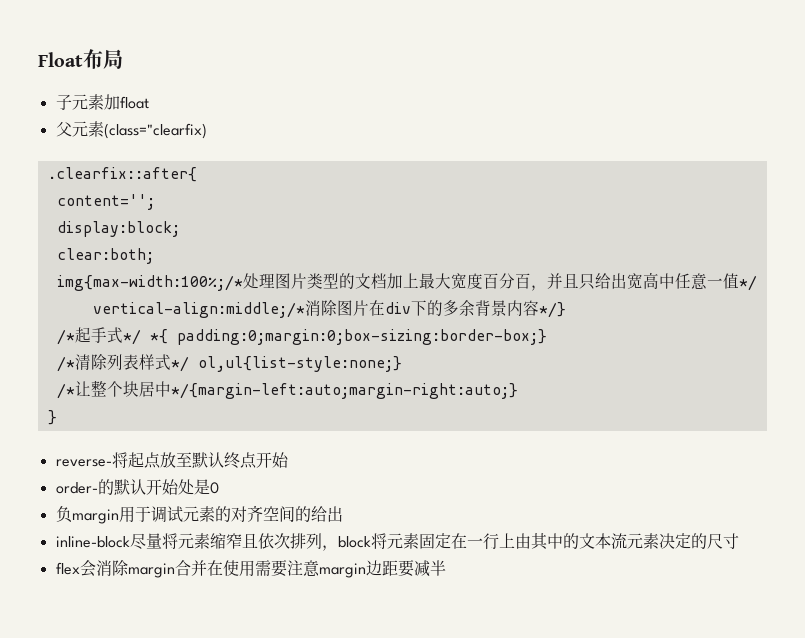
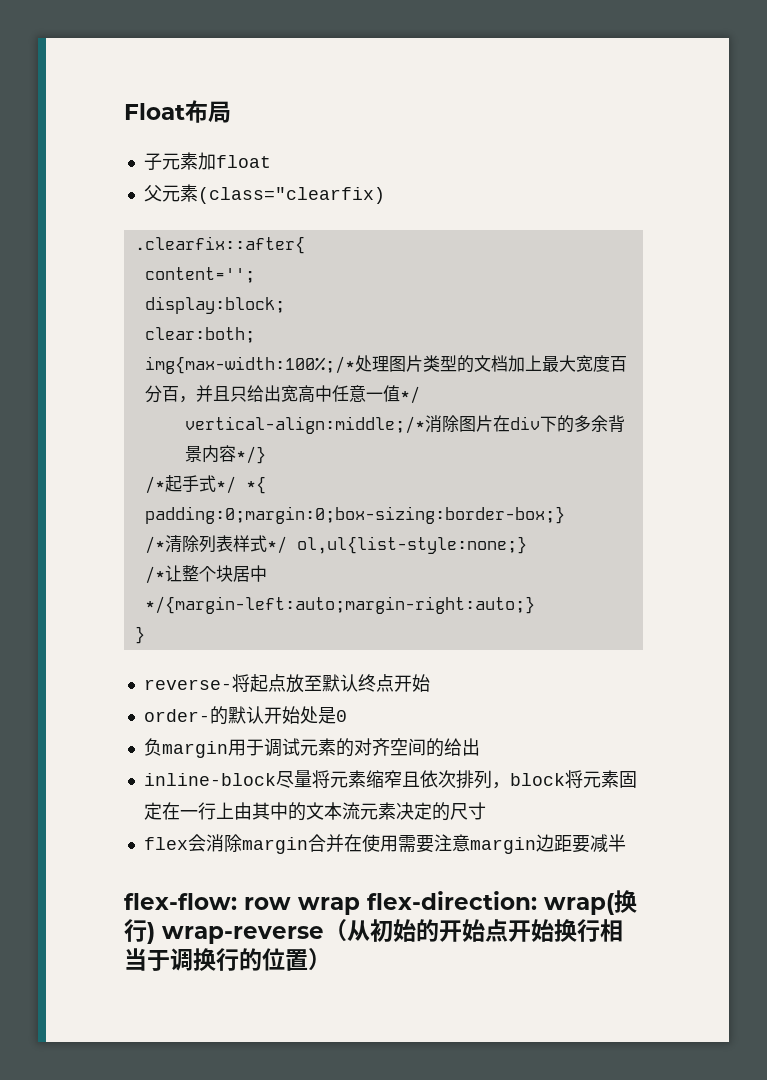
(446, 568) none -> [124,890,637,915] [124,919,623,944] [124,948,331,971] // flex-flow: row wrap flex-direction: wrap(换行) wrap-reverse（从初始的开始点开始换行相当于调换行的位置）

